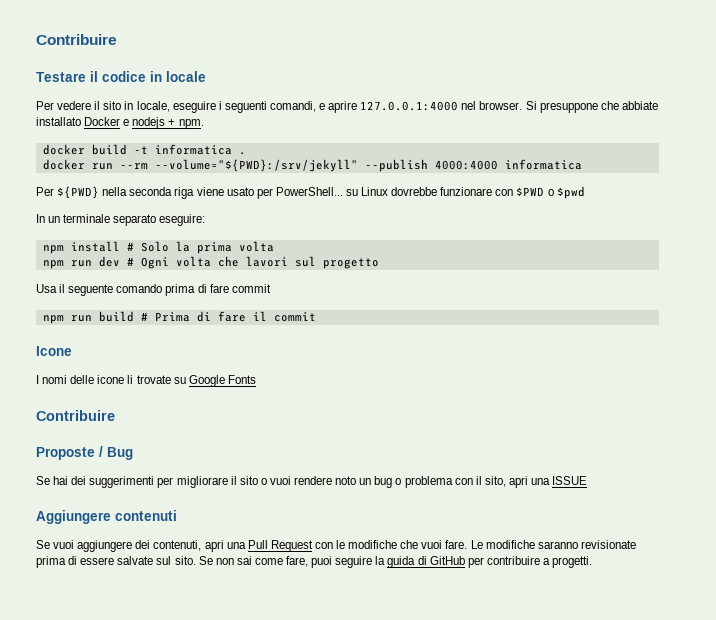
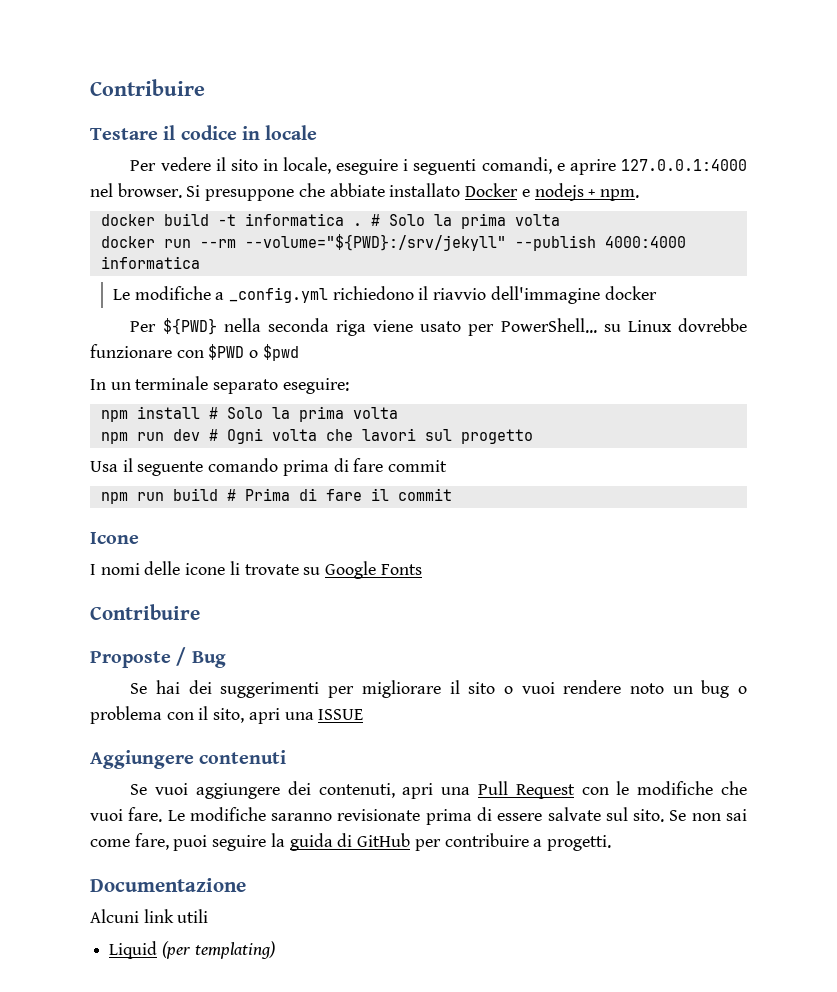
(246, 153) none -> [370,213,560,229] # Solo la prima volta
(582, 164) none -> [112,286,657,304] // Le modifiche a _config.yml richiedono il riavvio dell'immagine docker
(593, 562) none -> [90,878,246,892] [90,909,209,923] [109,941,275,959] // Documentazione // Alcuni link utili // Liquid (per templating)

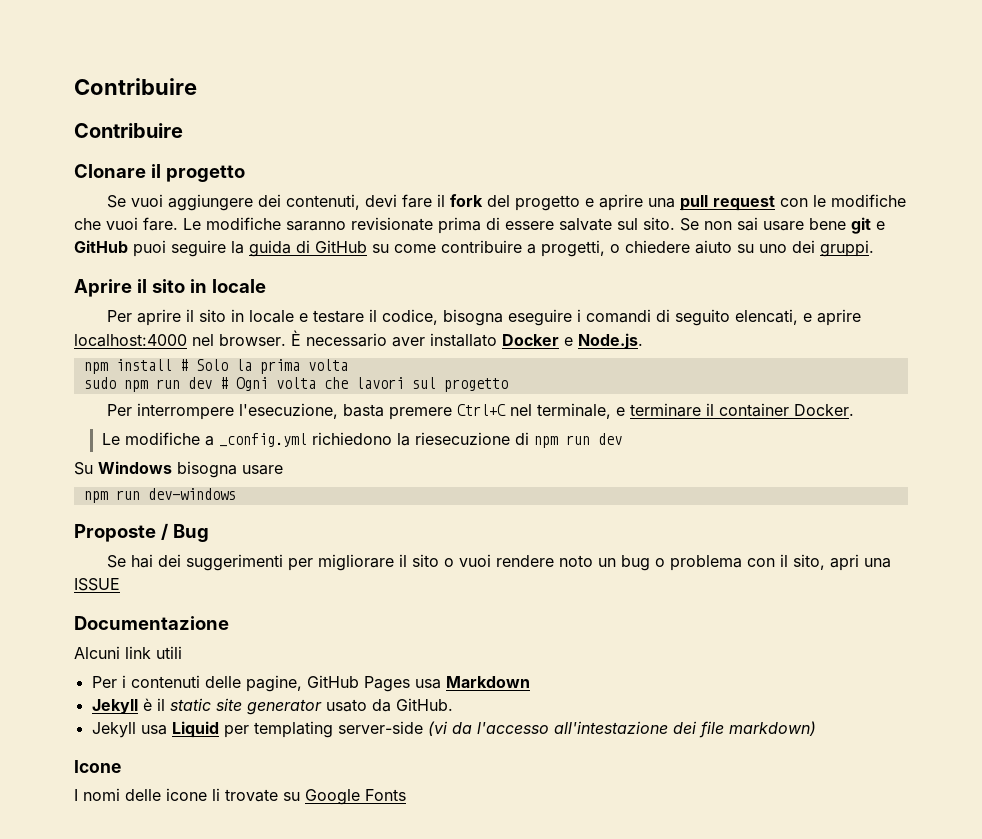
[90,79,205,96] [90,125,237,140] Contribuire // Testare il codice -> [74,78,197,95] [74,123,183,138] [74,164,245,182] [107,194,907,211] [74,217,885,234] [74,240,874,257] [74,279,185,297] Contribuire // Contribuire // Clonare il progetto // Se vuoi aggiungere dei contenuti, devi fare il fork del progetto e aprire una pull request con le modifiche che vuoi fare. Le modifiche saranno revisionate prima di essere salvate sul sito. Se non sai usare bene git e GitHub puoi seguire la guida di GitHub su come contribuire a progetti, o chiedere aiuto su uno dei gruppi. // Aprire il sito
[160,157,747,175] vedere il sito in locale, eseguire i seguenti comandi, e aprire 127.0.0.1:4000 -> [137,309,862,326] [74,334,187,347] aprire il sito in locale e testare il codice, bisogna eseguire i comandi di seguito elencati, e aprire localhost:4000
[186,183,639,201] [100,213,560,229] [100,234,686,251] [100,256,200,269] [112,286,657,304] [130,318,748,336] [90,344,299,361] [90,376,349,394] Si presuppone che abbiate installato Docker e nodejs + npm. // docker build -t informatica . # Solo la prima volta // docker run --rm --volume="${PWD}:/srv/jekyll" --publish 4000:4000 informatica // Le modifiche a _config.yml richiedono il riavvio dell'immagine docker // Per ${PWD} nella seconda riga viene usato per PowerShell... su Linux dovrebbe funzionare con $PWD o $pwd // In un terminale separato eseguire: -> [291,330,643,349] È necessario aver installato Docker e Node.js.
(398, 413) none -> [83,377,116,389] sudo
[90,458,448,476] [100,488,452,504] [90,532,139,544] [90,561,422,579] [90,604,200,620] Usa il seguente comando prima di fare commit // npm run build # Prima di fare il commit // Icone // I nomi delle icone li trovate su Google Fonts // Contribuire -> [107,403,855,420] [101,432,622,448] [74,461,283,478] [83,488,236,503] Per interrompere l'esecuzione, basta premere Ctrl+C nel terminale, e terminare il container Docker. // Le modifiche a _config.yml richiedono la riesecuzione di npm run dev // Su Windows bisogna usare // npm run dev-windows
[90,750,287,769] [130,781,747,799] [90,807,748,825] [90,833,611,851] [90,878,246,892] [90,909,209,923] [109,941,275,959] Aggiungere contenuti // Se vuoi aggiungere dei contenuti, apri una Pull Request con le modifiche che vuoi fare. Le modifiche saranno revisionate prima di essere salvate sul sito. Se non sai come fare, puoi seguire la guida di GitHub per contribuire a progetti. // Documentazione // Alcuni link utili // Liquid (per templating) -> [74,616,229,630] [74,646,182,659] [91,675,530,692] [91,698,453,715] [91,721,816,738] [74,760,121,773] [74,788,406,805] Documentazione // Alcuni link utili // Per i contenuti delle pagine, GitHub Pages usa Markdown // Jekyll è il static site generator usato da GitHub. // Jekyll usa Liquid per templating server-side (vi da l'accesso all'intestazione dei file markdown) // Icone // I nomi delle icone li trovate su Google Fonts

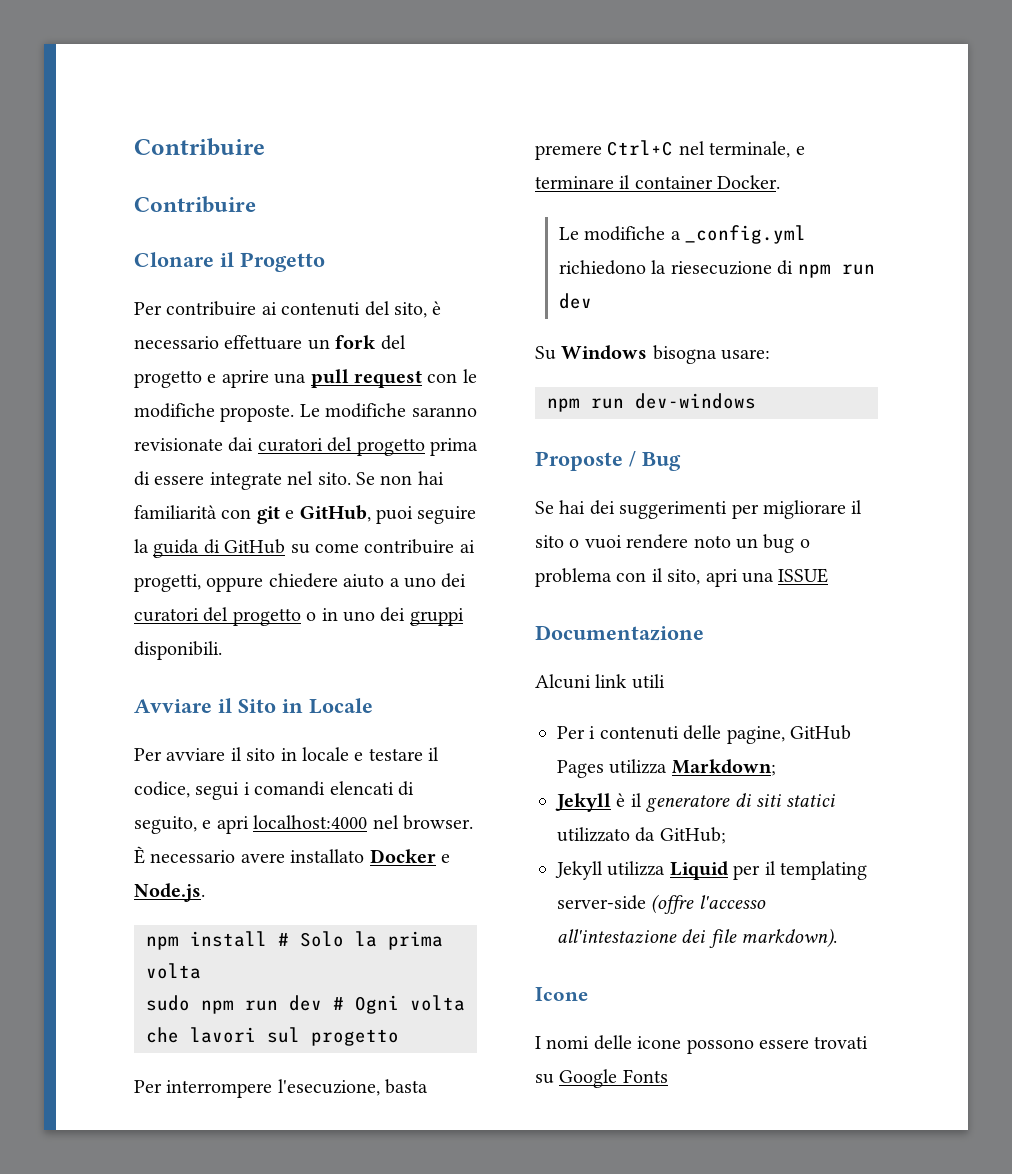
[165,165,245,182] [107,194,446,211] progetto // Se vuoi aggiungere dei contenuti, devi fare il -> [240,252,325,272] [134,301,442,318] [134,335,330,350] Progetto // Per contribuire ai contenuti del sito, è necessario effettuare un
[74,217,178,231] che vuoi fare. -> [220,404,295,422] proposte.
(433, 224) none -> [228,437,425,456] dai curatori del progetto
[559,218,638,231] salvate sul -> [209,471,314,490] integrate nel
[737,217,846,231] sai usare bene -> [417,471,444,485] [134,505,252,519] hai familiarità con
[74,240,128,253] GitHub -> [299,505,371,522] GitHub,
[527,240,620,257] a progetti, o -> [459,540,475,553] [134,574,264,592] ai progetti, oppure
[737,240,874,257] [74,279,266,297] [107,309,182,326] su uno dei gruppi. // Aprire il sito in locale // Per aprire -> [389,573,467,588] [134,607,464,626] [134,641,222,660] [134,698,373,714] [134,748,226,761] a uno dei curatori del progetto o in uno dei gruppi disponibili. // Avviare il Sito in Locale // Per avviare
[443,309,862,326] bisogna eseguire i comandi di seguito elencati, e aprire -> [195,781,414,800] [134,816,249,834] segui i comandi elencati di seguito, e apri
[392,337,425,347] aver -> [240,853,285,863] avere
[242,465,283,475] usare -> [721,349,771,360] usare:
[414,676,530,689] usa Markdown -> [609,759,776,776] utilizza Markdown;
[169,698,453,715] [91,722,167,738] static site generator usato da GitHub. // Jekyll usa -> [646,793,836,812] [557,827,726,844] [555,861,666,880] generatore di siti statici utilizzato da GitHub; // Jekyll utilizza
(249, 731) none -> [764,861,776,875] il
[427,721,472,736] (vi da -> [651,894,695,914] (offre
[728,721,816,736] markdown) -> [741,928,838,948] markdown).
[212,788,278,802] li trovate -> [686,1036,869,1054] possono essere trovati

